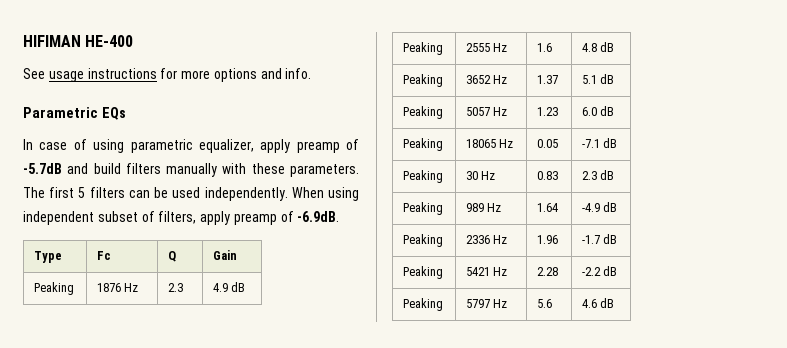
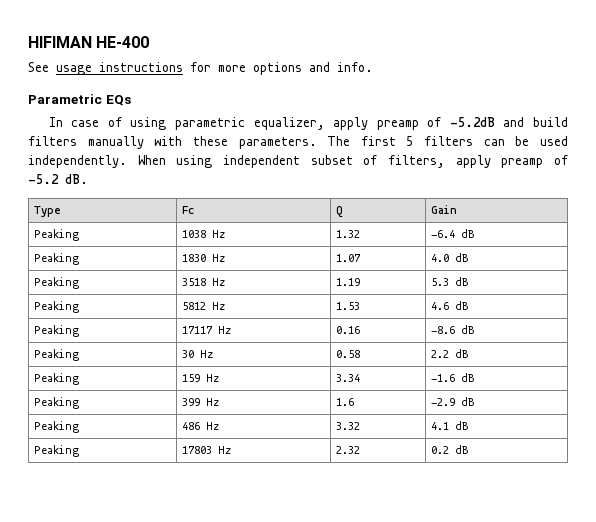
[23,163,62,174] -5.7dB -> [449,117,495,127] -5.2dB
[297,211,340,222] -6.9dB. -> [28,174,88,184] -5.2 dB.
[97,283,139,292] [168,283,184,292] [213,282,246,292] [403,42,444,55] [466,43,508,52] [537,43,553,52] [582,42,615,52] [403,74,444,87] [466,75,508,84] [537,75,559,84] [582,74,615,84] [403,106,444,119] [466,107,508,116] [537,107,559,116] [582,106,615,116] [403,138,444,151] [466,139,514,148] [537,139,559,148] [582,139,601,148] 1876 Hz | 2.3 | 4.9 dB // Peaking | 2555 Hz | 1.6 | 4.8 dB // Peaking | 3652 Hz | 1.37 | 5.1 dB // Peaking | 5057 Hz | 1.23 | 6.0 dB // Peaking | 18065 Hz | 0.05 | -7.1 -> [182,230,226,238] [336,230,361,238] [431,229,476,238] [34,253,80,265] [182,254,226,262] [336,254,362,262] [431,253,470,262] [34,277,80,289] [182,278,226,286] [336,278,361,286] [431,277,470,286] [34,301,80,313] [182,302,226,310] [336,302,361,310] [431,301,470,310] [34,325,80,337] [182,326,232,334] [336,326,361,334] [431,326,456,334] 1038 Hz | 1.32 | -6.4 dB // Peaking | 1830 Hz | 1.07 | 4.0 dB // Peaking | 3518 Hz | 1.19 | 5.3 dB // Peaking | 5812 Hz | 1.53 | 4.6 dB // Peaking | 17117 Hz | 0.16 | -8.6
[537,171,559,180] [582,170,615,180] [403,202,444,215] [466,203,502,212] [537,203,559,212] [582,202,618,212] [403,234,444,247] [466,235,508,244] [537,235,559,244] [582,234,618,244] [403,266,444,279] [466,267,508,276] [537,267,559,276] [582,266,618,276] [403,298,444,311] [466,299,508,308] [537,299,553,308] [582,299,598,308] 0.83 | 2.3 dB // Peaking | 989 Hz | 1.64 | -4.9 dB // Peaking | 2336 Hz | 1.96 | -1.7 dB // Peaking | 5421 Hz | 2.28 | -2.2 dB // Peaking | 5797 Hz | 5.6 | 4.6 -> [336,350,361,358] [431,349,470,358] [34,373,80,385] [182,374,220,382] [336,374,361,382] [431,373,476,382] [34,397,80,409] [182,398,220,406] [336,398,355,406] [431,397,476,406] [34,421,80,433] [182,422,220,430] [336,422,361,430] [431,421,470,430] [34,445,80,457] [182,446,232,454] [336,446,361,454] [431,446,450,454] 0.58 | 2.2 dB // Peaking | 159 Hz | 3.34 | -1.6 dB // Peaking | 399 Hz | 1.6 | -2.9 dB // Peaking | 486 Hz | 3.32 | 4.1 dB // Peaking | 17803 Hz | 2.32 | 0.2

